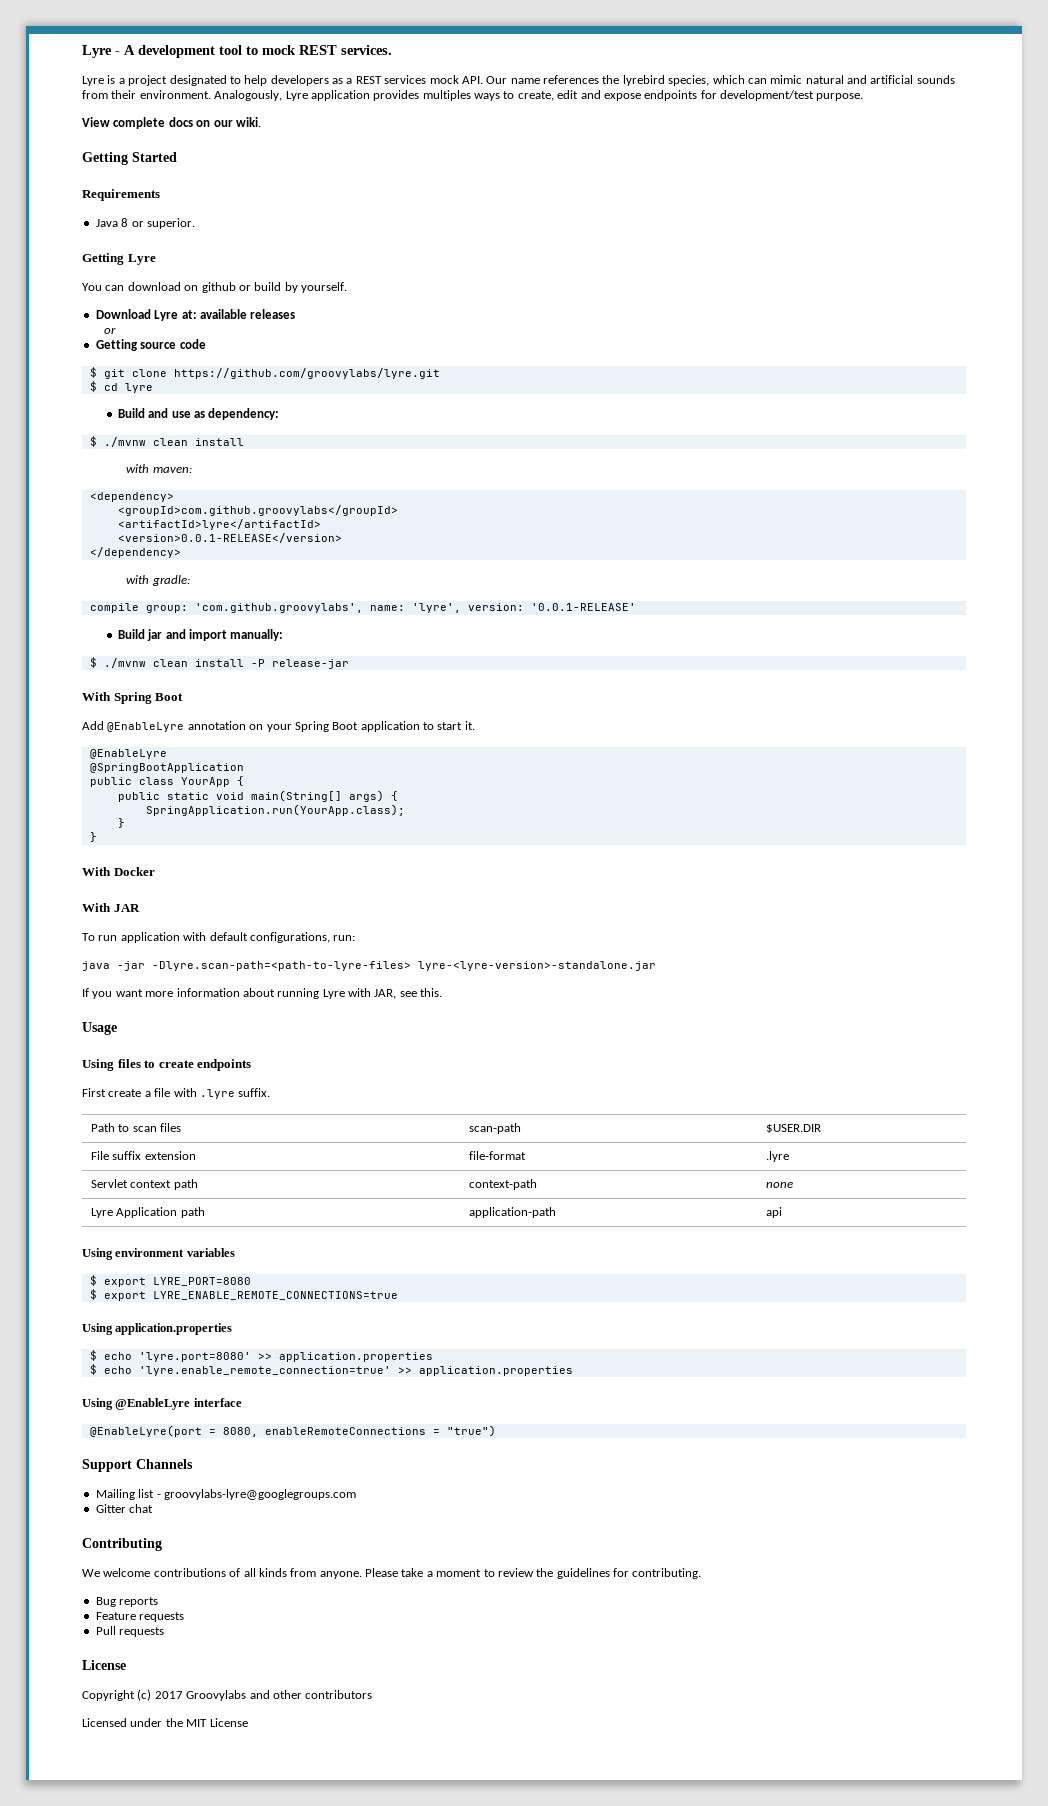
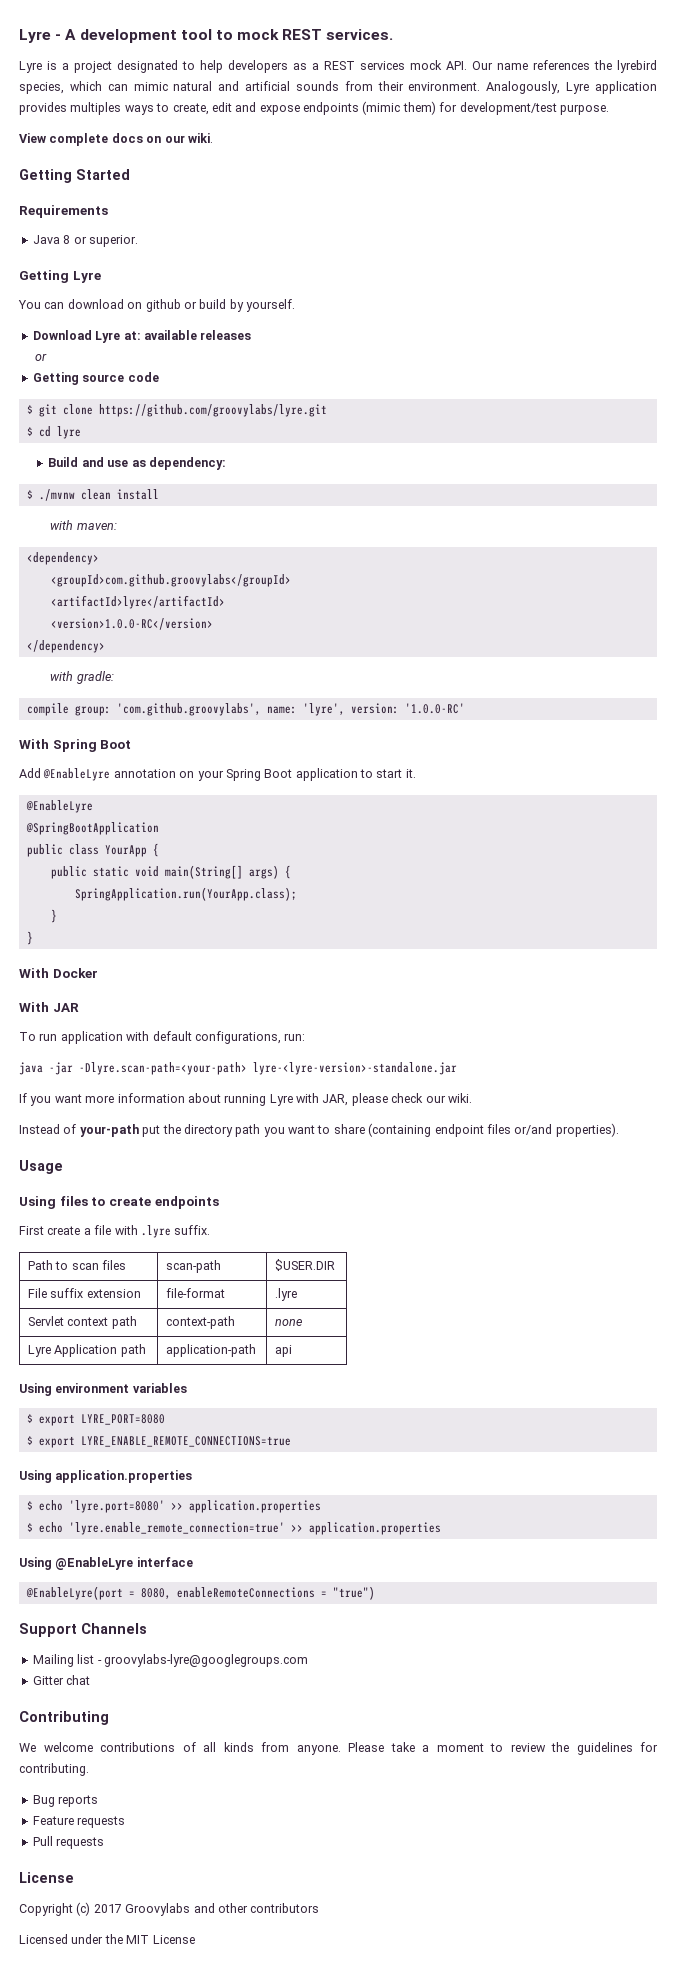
(698, 95) none -> [362,101,436,115] (mimic them)
[117,533,342,543] <version>0.0.1-RELEASE</version> -> [50,618,213,630] <version>1.0.0-RC</version>
[530,603,636,611] [117,629,284,641] [89,657,349,669] '0.0.1-RELEASE' // Build jar and import manually: // $ ./mvnw clean install -P release-jar -> [404,703,465,714] '1.0.0-RC'
[152,961,411,971] -Dlyre.scan-path=<path-to-lyre-files> -> [79,1062,247,1075] -Dlyre.scan-path=<your-path>
[399,988,443,997] see this. -> [351,1093,472,1106] [19,1123,619,1137] please check our wiki. // Instead of your-path put the directory path you want to share (containing endpoint files or/and properties).

